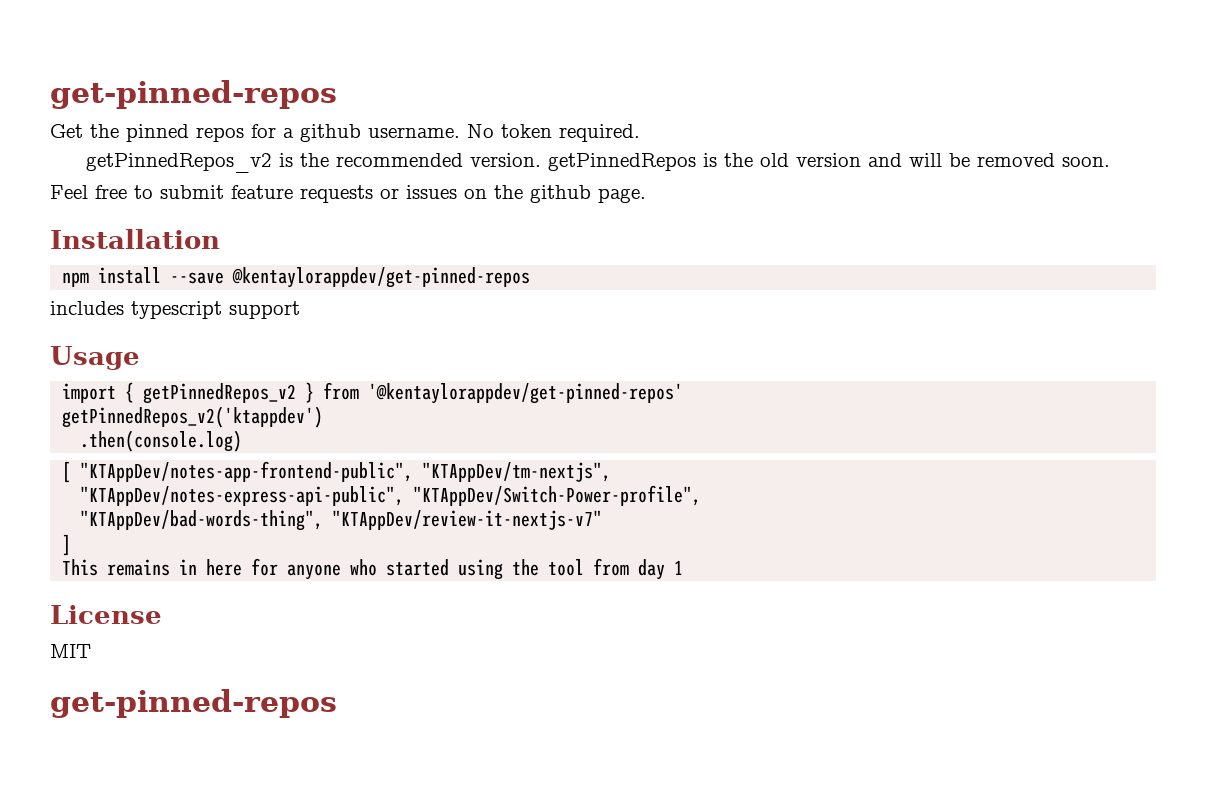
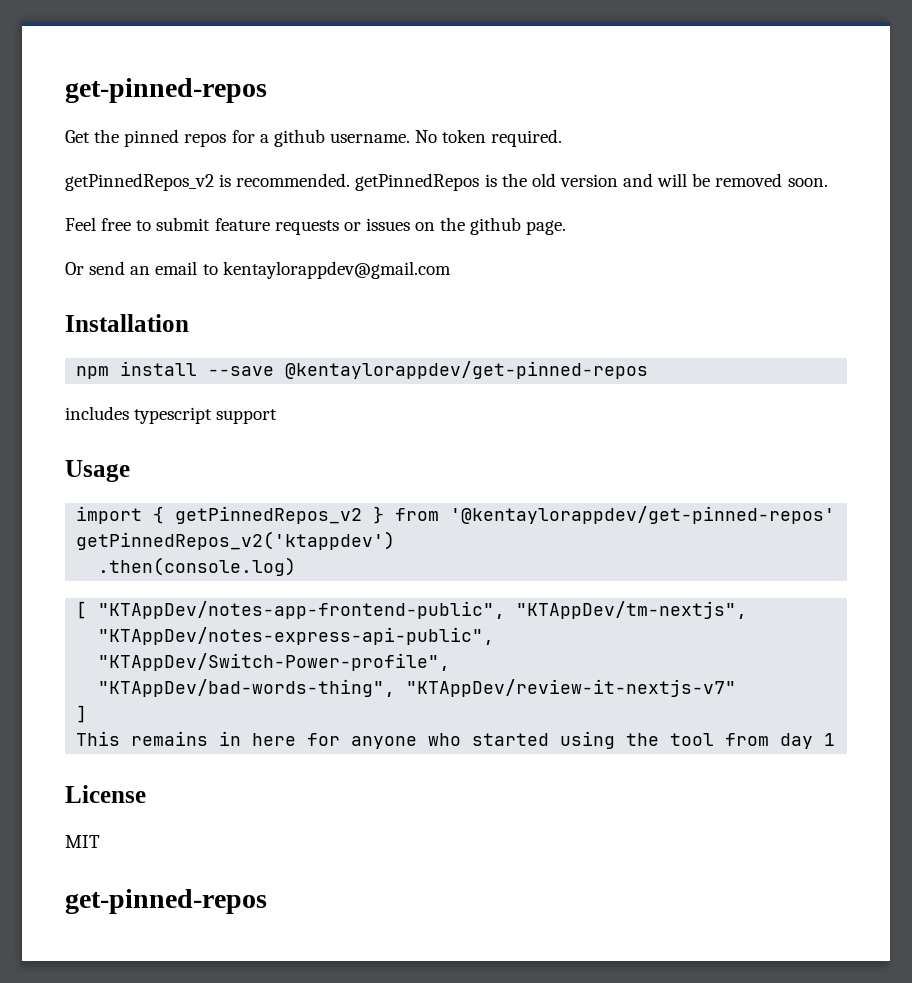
[300,153,542,167] the recommended version. -> [236,173,351,187] recommended.
(646, 195) none -> [65,261,451,279] // Or send an email to kentaylorappdev@gmail.com

